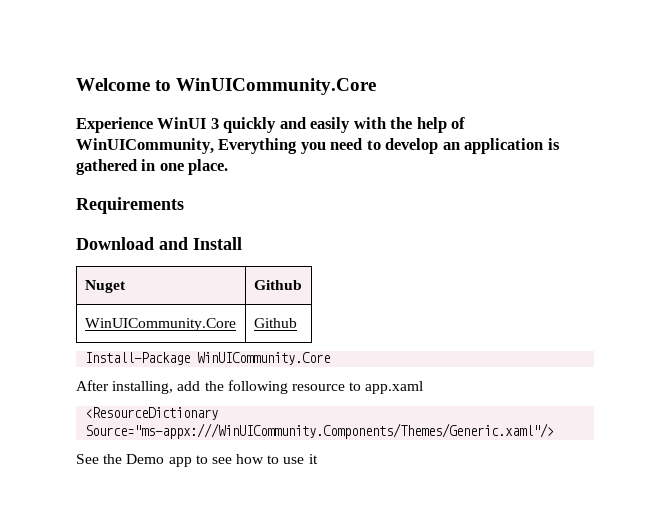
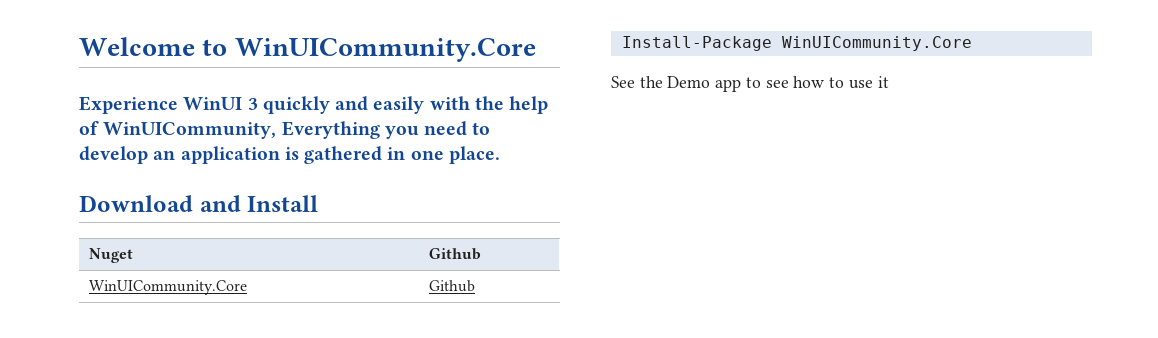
[76,197,184,214] // Requirements -> (500, 155) none
[76,380,424,394] [85,407,219,420] [85,423,555,439] // After installing, add the following resource to app.xaml // <ResourceDictionary Source="ms-appx:///WinUICommunity.Components/Themes/Generic.xaml"/> -> (972, 43) none

